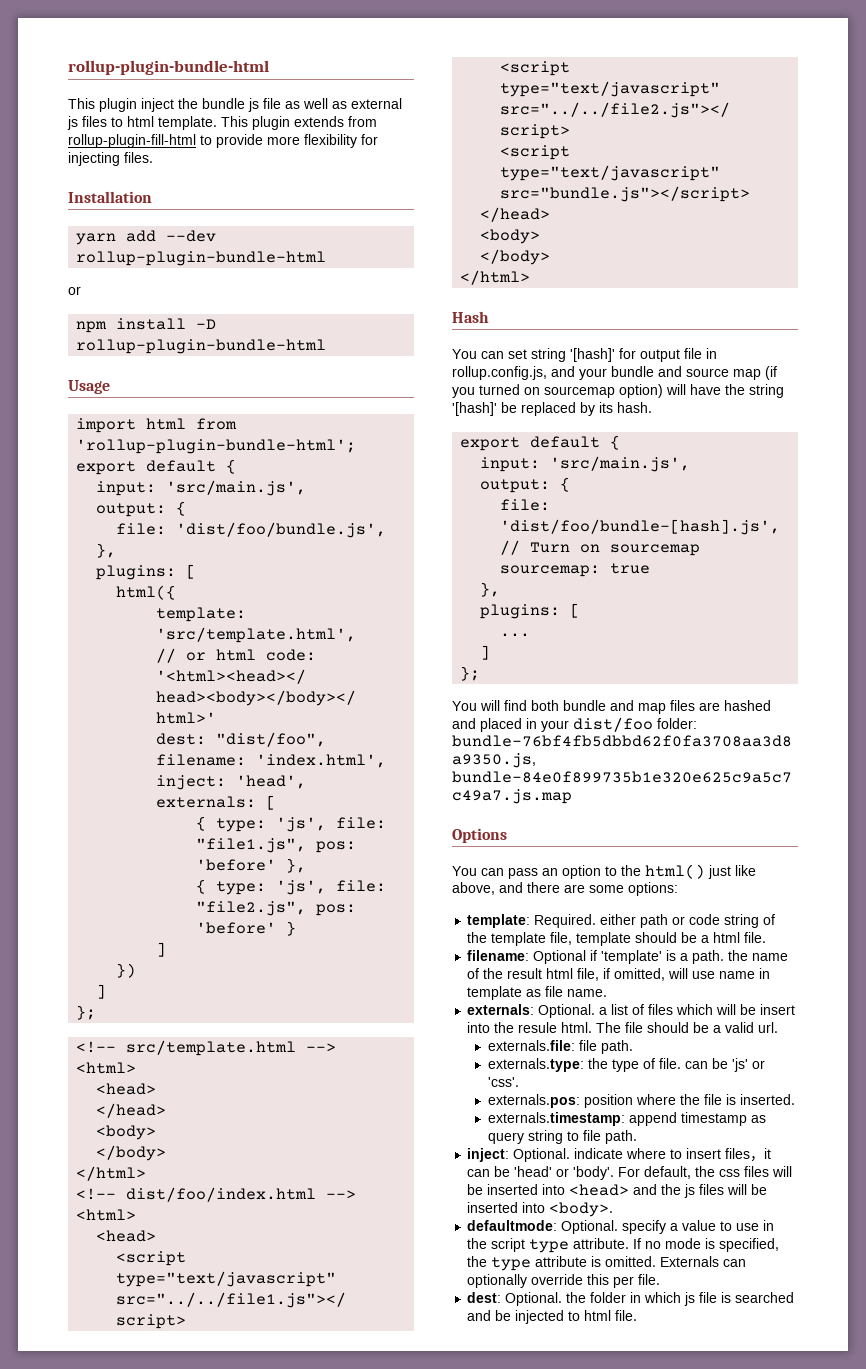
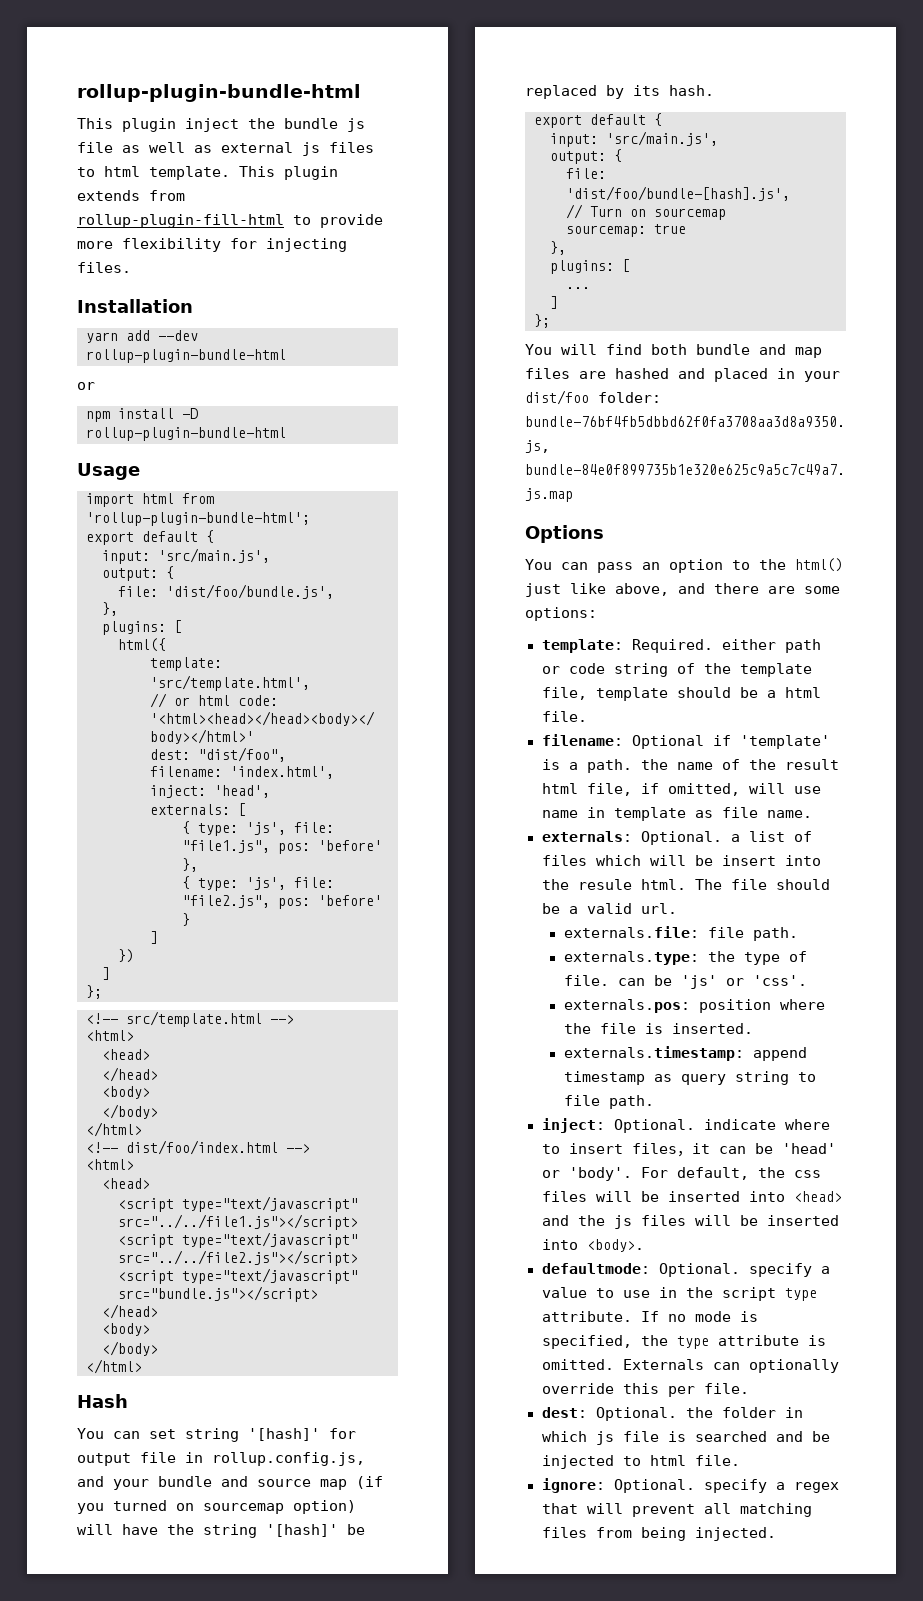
(638, 1315) none -> [541,1478,839,1493] [541,1503,812,1517] [541,1527,776,1541] // ignore: Optional. specify a regex that will prevent all matching files from being injected.

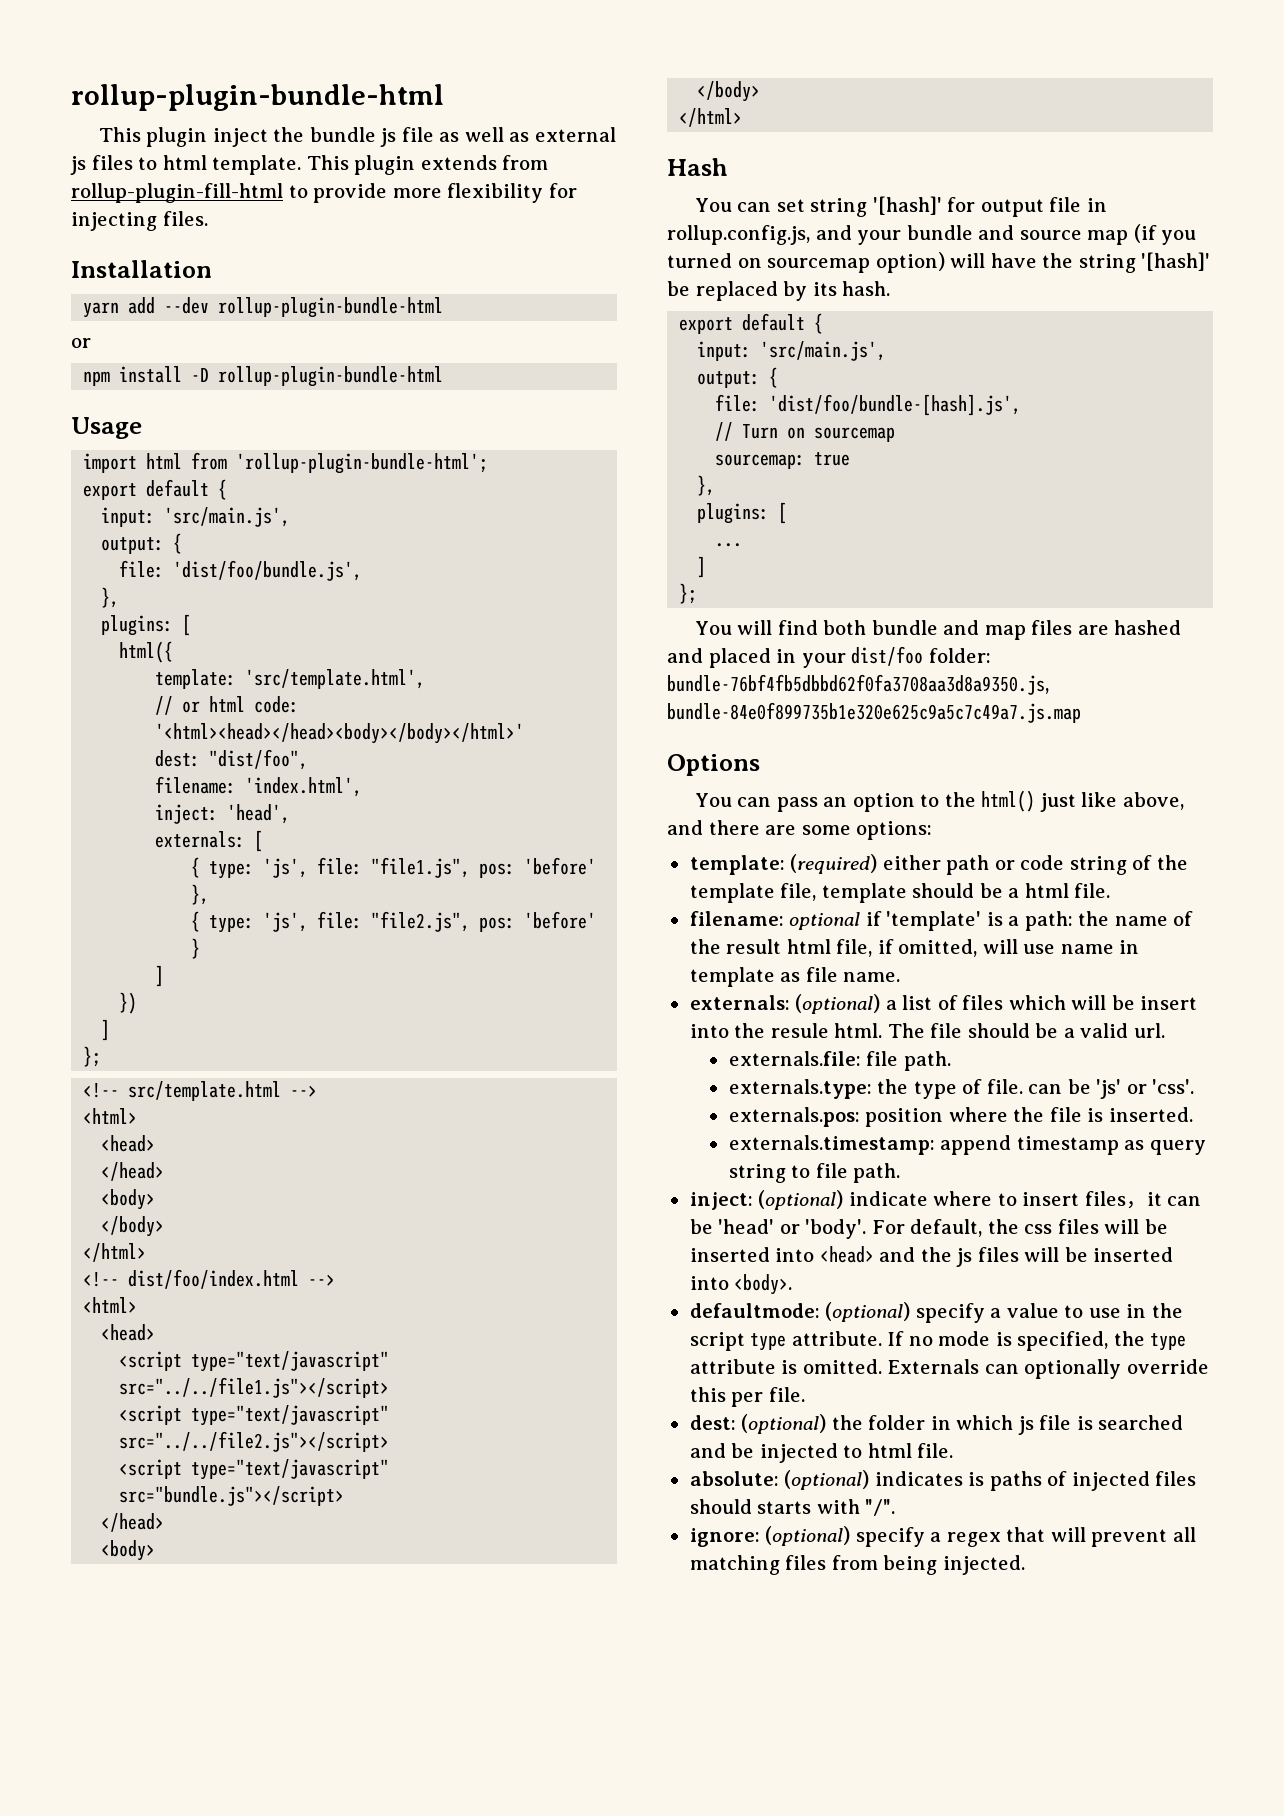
[631,639,713,653] Required. -> [790,854,878,874] (required)
[631,735,704,749] Optional -> [789,912,861,930] optional
[586,759,632,773] path. -> [1024,911,1073,931] path:
[640,831,722,845] Optional. -> [795,994,881,1014] (optional)
[613,1119,695,1133] Optional. -> [758,1190,844,1210] (optional)
[658,1263,740,1277] Optional. -> [825,1302,911,1322] (optional)
[595,1407,677,1421] Optional. -> [741,1414,827,1434] (optional)
(740, 1460) none -> [689,1470,1197,1491] [689,1499,896,1516] // absolute: (optional) indicates is paths of injected files should starts with "/".
[613,1479,695,1493] Optional. -> [765,1526,851,1546] (optional)

